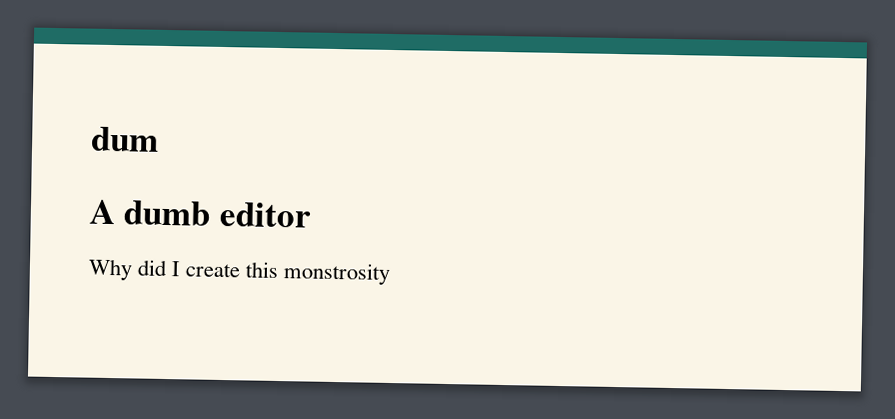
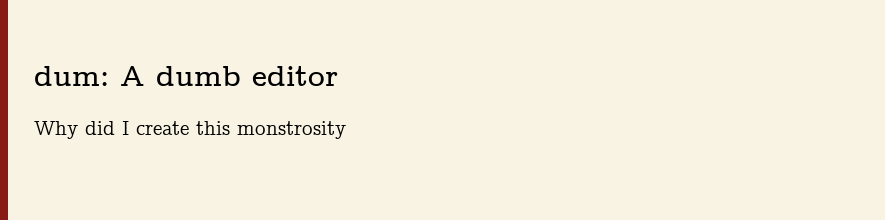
[90,126,159,152] dum // -> [34,66,109,86] dum:

